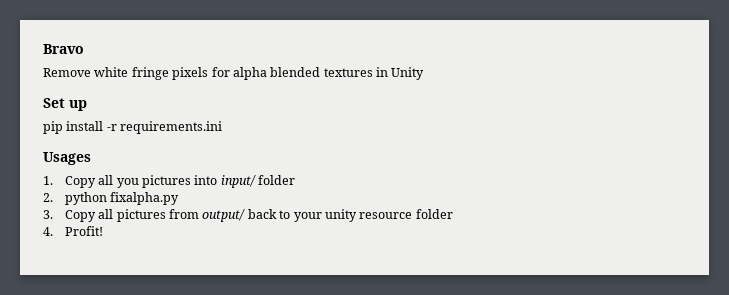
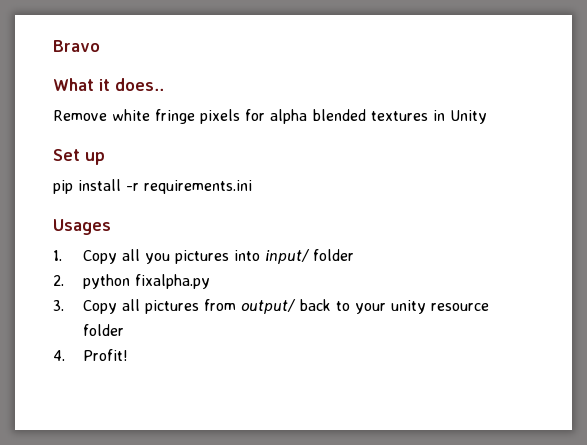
(84, 49) none -> [53,78,164,91] // What it does..

